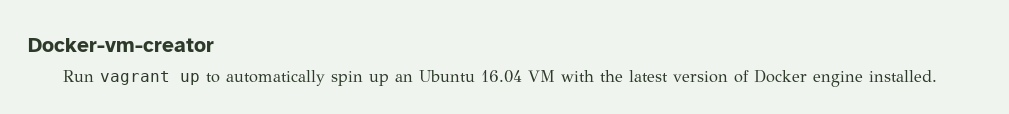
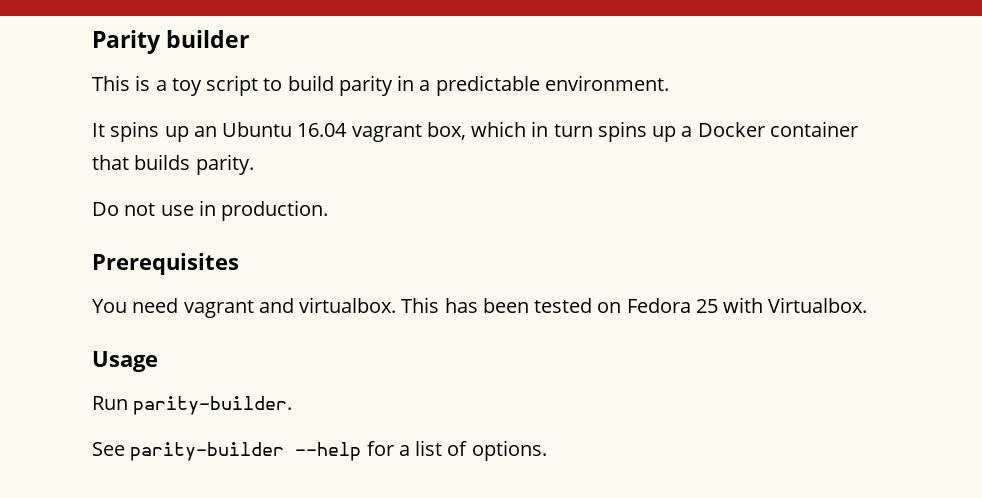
[28,38,214,52] [63,69,938,87] Docker-vm-creator // Run vagrant up to automatically spin up an Ubuntu 16.04 VM with the latest version of Docker engine installed. -> [92,30,250,54] [92,75,669,96] [92,121,858,142] [92,154,254,175] [92,200,329,221] [92,253,239,275] [92,297,868,318] [92,351,158,372] [92,396,293,415] [92,440,547,461] Parity builder // This is a toy script to build parity in a predictable environment. // It spins up an Ubuntu 16.04 vagrant box, which in turn spins up a Docker container that builds parity. // Do not use in production. // Prerequisites // You need vagrant and virtualbox. This has been tested on Fedora 25 with Virtualbox. // Usage // Run parity-builder. // See parity-builder --help for a list of options.

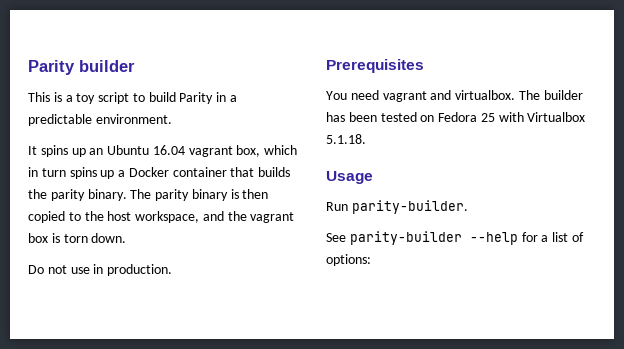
[338,75,393,96] parity -> [179,92,214,104] Parity
[195,154,254,175] parity. -> [28,189,269,201] [28,211,295,223] [28,233,127,243] the parity binary. The parity binary is then copied to the host workspace, and the vagrant box is torn down.
[401,297,440,313] This -> [518,90,583,100] The builder
[768,297,868,313] Virtualbox. -> [527,112,586,122] [326,134,366,144] Virtualbox 5.1.18.
[471,440,547,461] options. -> [326,254,371,266] options:

